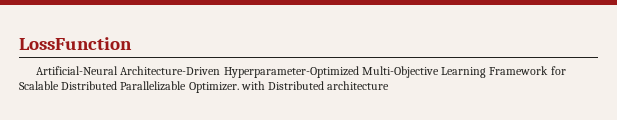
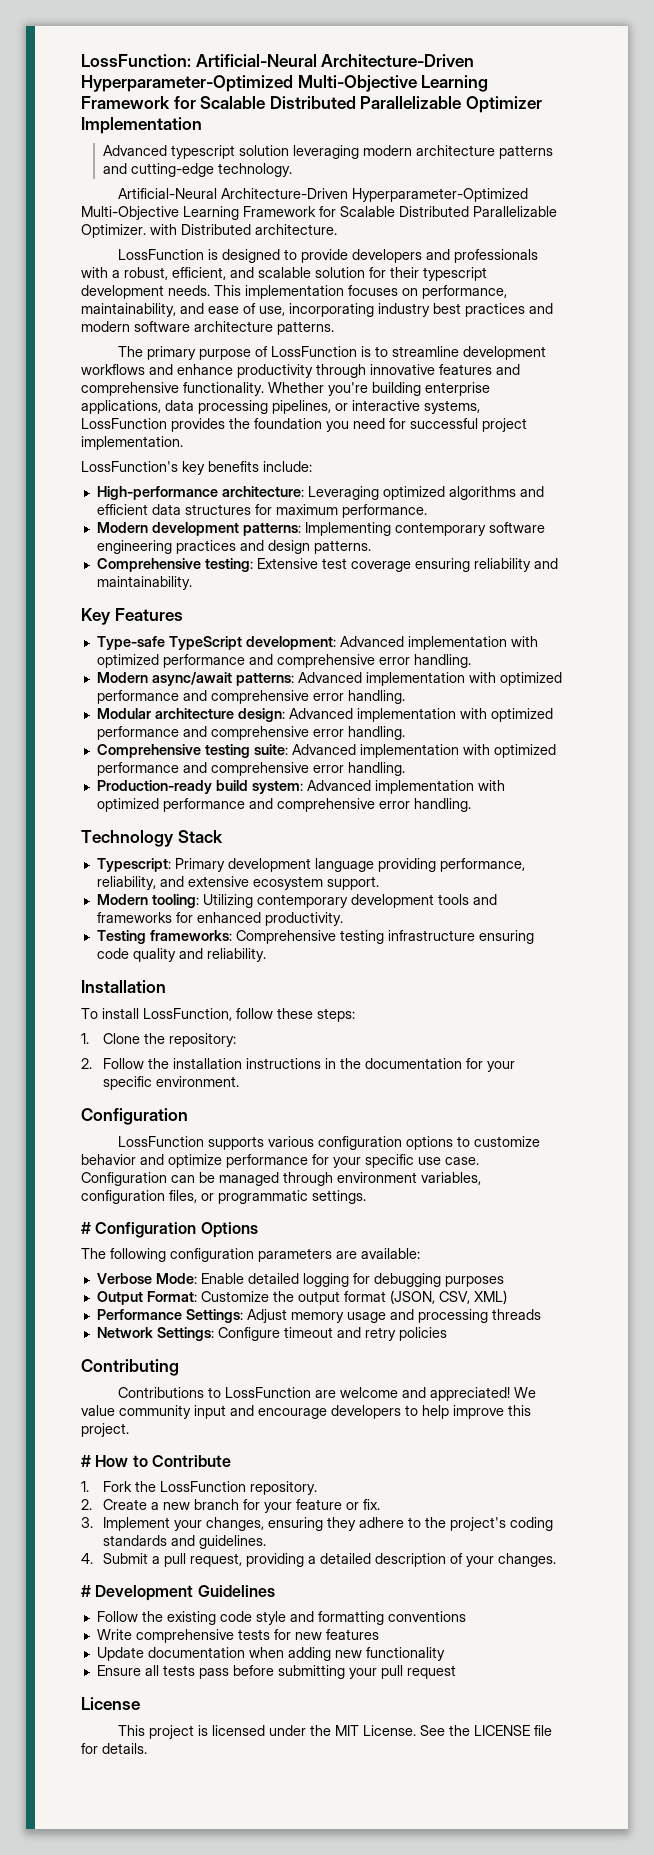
[19,37,132,50] LossFunction -> [81,54,475,67] [81,75,489,92] [81,96,542,113] [81,117,202,134] [103,145,554,159] [103,163,293,177] LossFunction: Artificial-Neural Architecture-Driven Hyperparameter-Optimized Multi-Objective Learning Framework for Scalable Distributed Parallelizable Optimizer Implementation // Advanced typescript solution leveraging modern architecture patterns and cutting-edge technology.
[327,81,390,90] architecture -> [255,224,337,235] [118,249,539,263] [81,267,487,281] [81,285,507,299] [81,303,553,317] [81,321,334,335] [118,346,547,360] [81,364,520,378] [81,382,490,396] [81,400,480,414] [81,418,527,432] [81,436,183,450] [81,461,312,475] [96,486,544,500] [96,504,427,518] [96,522,545,536] [96,540,371,554] [96,558,558,572] [96,576,192,590] [81,608,183,625] [96,636,538,650] [96,654,471,668] [96,672,562,686] [96,690,405,704] [96,708,553,722] [96,726,405,740] [96,744,556,758] [96,762,405,776] [96,780,505,794] [96,798,471,812] [81,830,223,847] [96,858,525,872] [96,876,379,890] [96,894,497,908] [96,912,343,926] [96,930,534,944] [96,948,266,962] [81,980,166,993] [81,1008,355,1022] [81,1033,237,1047] [81,1058,516,1072] [103,1076,240,1090] [81,1108,188,1125] [118,1136,541,1150] [81,1154,479,1168] [81,1172,481,1186] [81,1190,366,1204] [81,1222,258,1238] [81,1248,420,1262] [96,1273,504,1287] [96,1290,507,1305] [96,1309,541,1323] [96,1327,447,1341] [81,1359,179,1376] [118,1387,537,1401] [81,1405,531,1419] [81,1423,129,1437] [81,1455,231,1467] [81,1481,318,1495] [81,1499,381,1513] [81,1517,554,1531] [103,1535,267,1549] [81,1553,557,1567] [81,1585,275,1601] [96,1611,466,1625] [96,1629,379,1643] [96,1647,445,1661] [96,1665,456,1679] [81,1697,140,1710] [118,1725,553,1739] [81,1743,147,1754] architecture. // LossFunction is designed to provide developers and professionals with a robust, efficient, and scalable solution for their typescript development needs. This implementation focuses on performance, maintainability, and ease of use, incorporating industry best practices and modern software architecture patterns. // The primary purpose of LossFunction is to streamline development workflows and enhance productivity through innovative features and comprehensive functionality. Whether you're building enterprise applications, data processing pipelines, or interactive systems, LossFunction provides the foundation you need for successful project implementation. // LossFunction's key benefits include: // High-performance architecture: Leveraging optimized algorithms and efficient data structures for maximum performance. // Modern development patterns: Implementing contemporary software engineering practices and design patterns. // Comprehensive testing: Extensive test coverage ensuring reliability and maintainability. // Key Features // Type-safe TypeScript development: Advanced implementation with optimized performance and comprehensive error handling. // Modern async/await patterns: Advanced implementation with optimized performance and comprehensive error handling. // Modular architecture design: Advanced implementation with optimized performance and comprehensive error handling. // Comprehensive testing suite: Advanced implementation with optimized performance and comprehensive error handling. // Production-ready build system: Advanced implementation with optimized performance and comprehensive error handling. // Technology Stack // Typescript: Primary development language providing performance, reliability, and extensive ecosystem support. // Modern tooling: Utilizing contemporary development tools and frameworks for enhanced productivity. // Testing frameworks: Comprehensive testing infrastructure ensuring code quality and reliability. // Installation // To install LossFunction, follow these steps: // 1. Clone the repository: // 2. Follow the installation instructions in the documentation for your specific environment. // Configuration // LossFunction supports various configuration options to customize behavior and optimize performance for your specific use case. Configuration can be managed through environment variables, configuration files, or programmatic settings. // # Configuration Options // The following configuration parameters are available: // Verbose Mode: Enable detailed logging for debugging purposes // Output Format: Customize the output format (JSON, CSV, XML) // Performance Settings: Adjust memory usage and processing threads // Network Settings: Configure timeout and retry policies // Contributing // Contributions to LossFunction are welcome and appreciated! We value community input and encourage developers to help improve this project. // # How to Contribute // 1. Fork the LossFunction repository. // 2. Create a new branch for your feature or fix. // 3. Implement your changes, ensuring they adhere to the project's coding standards and guidelines. // 4. Submit a pull request, providing a detailed description of your changes. // # Development Guidelines // Follow the existing code style and formatting conventions // Write comprehensive tests for new features // Update documentation when adding new functionality // Ensure all tests pass before submitting your pull request // License // This project is licensed under the MIT License. See the LICENSE file for details.

